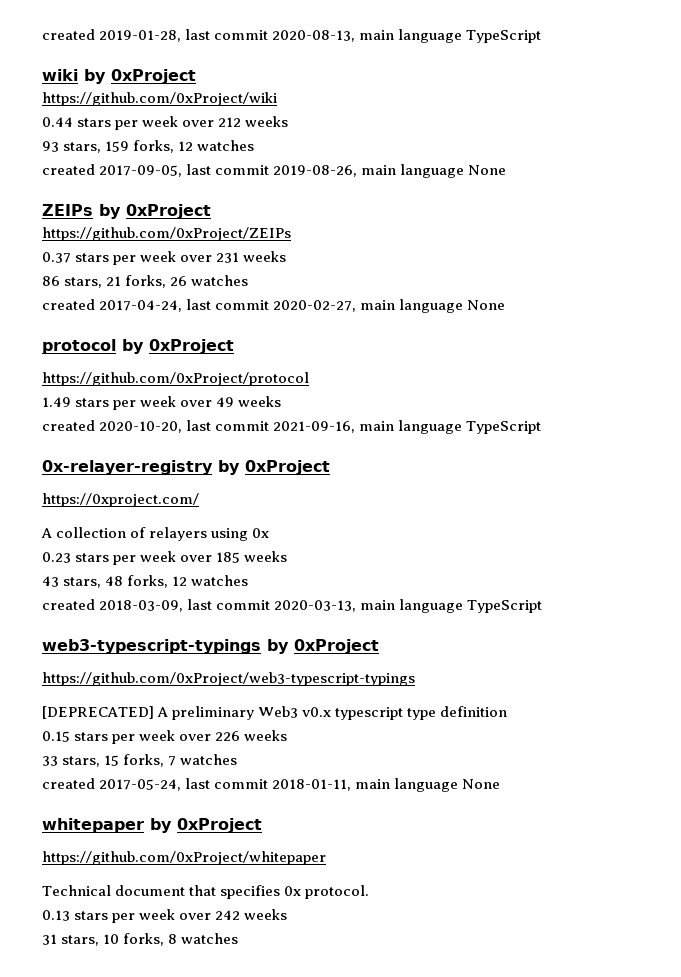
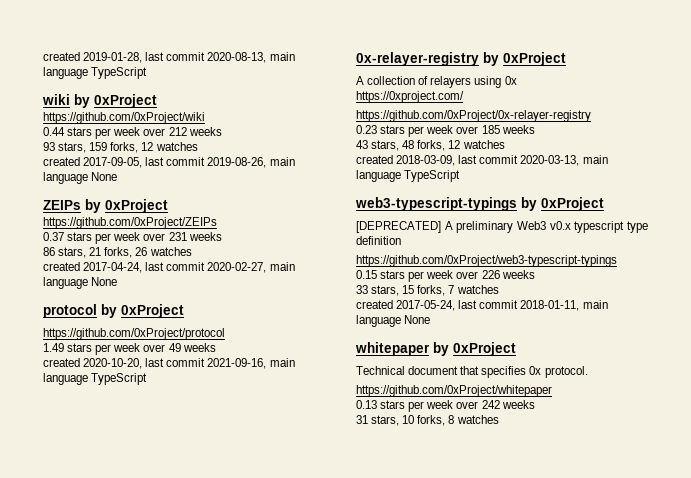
[42,493,199,507] // https://0xproject.com/ -> (566, 59) none
(270, 533) none -> [356,91,464,103] [356,110,591,122] // https://0xproject.com/ // https://github.com/0xProject/0x-relayer-registry
[42,672,415,686] // https://github.com/0xProject/web3-typescript-typings -> (604, 204) none
(508, 711) none -> [356,255,617,267] // https://github.com/0xProject/web3-typescript-typings
[42,851,326,865] // https://github.com/0xProject/whitepaper -> (516, 349) none
(370, 892) none -> [356,385,552,397] // https://github.com/0xProject/whitepaper

